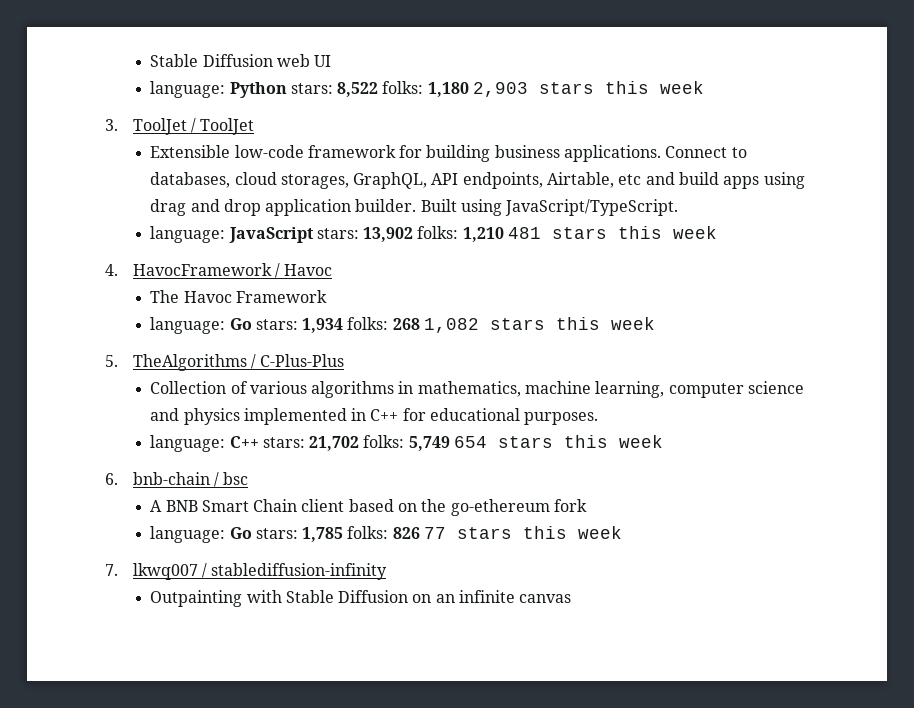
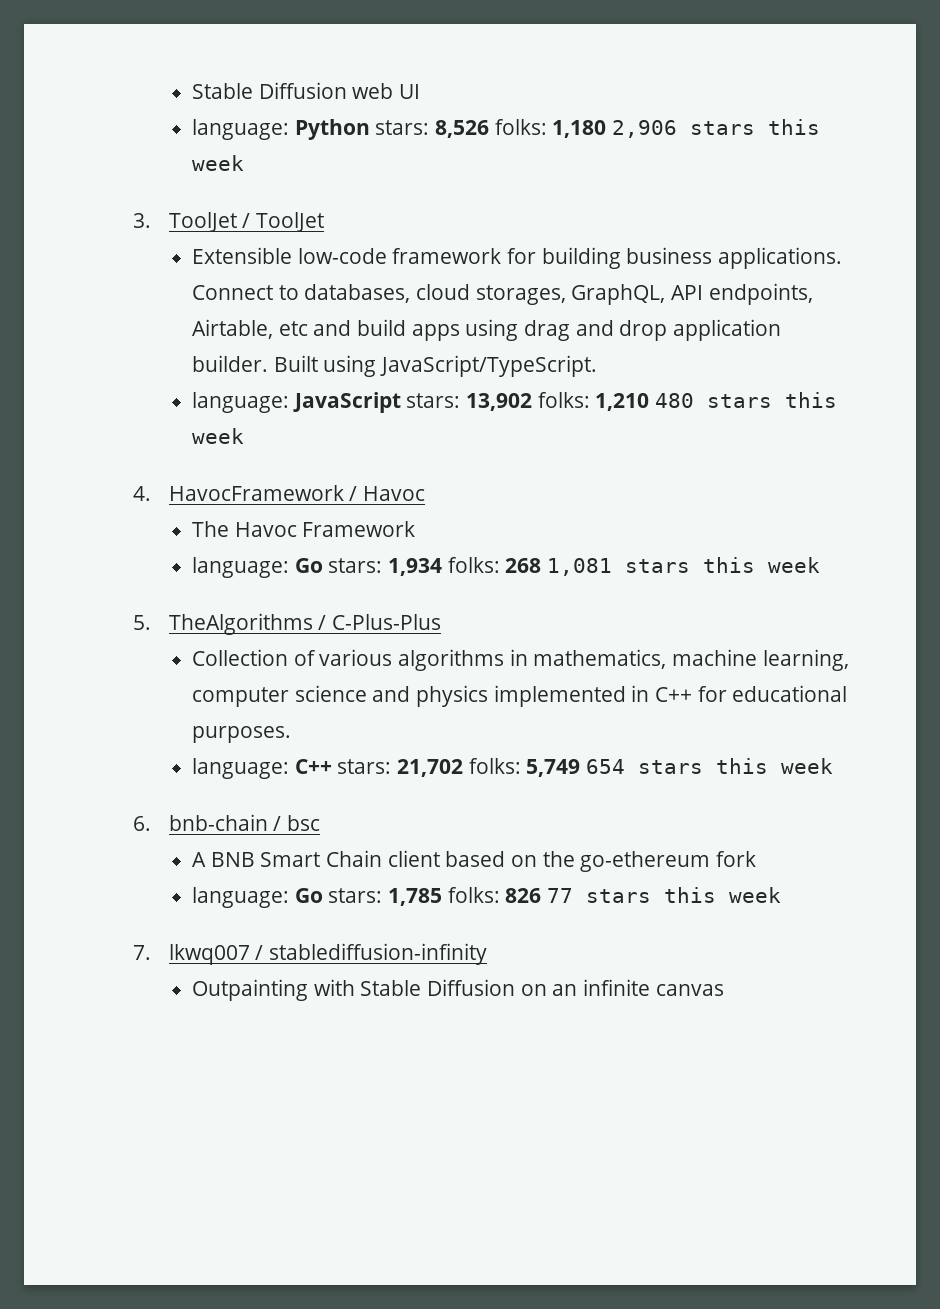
[337,82,379,97] 8,522 -> [434,120,489,138] 8,526
[473,82,529,97] 2,903 -> [611,120,677,138] 2,906
[508,227,542,239] 481 -> [654,393,694,408] 480
[424,318,480,333] 1,082 -> [546,558,612,576] 1,081

